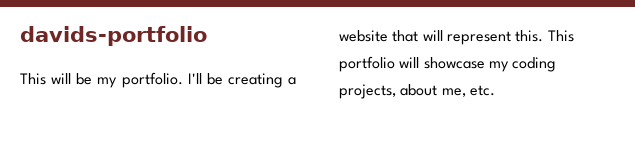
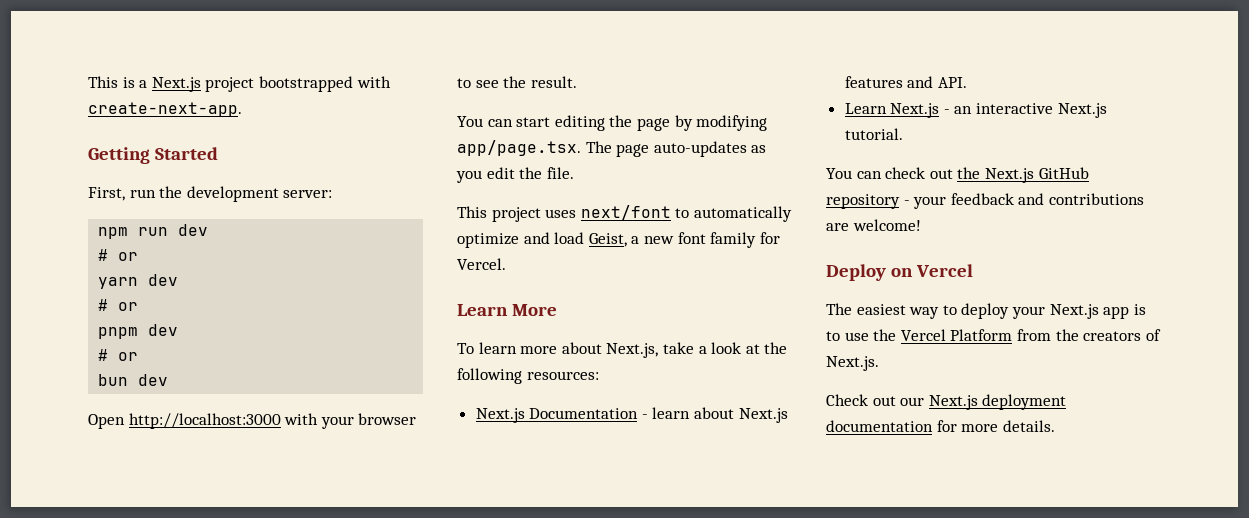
[20,26,207,46] [20,72,296,88] [339,30,574,45] [339,56,557,72] [339,84,495,99] davids-portfolio // This will be my portfolio. I'll be creating a website that will represent this. This portfolio will showcase my coding projects, about me, etc. -> [88,76,391,92] [88,102,242,117] [88,147,218,164] [88,186,333,202] [98,224,209,239] [98,249,139,261] [98,274,179,289] [98,299,139,311] [98,324,179,339] [98,349,139,361] [98,374,169,386] [88,413,417,429] [457,76,577,88] [457,115,768,131] [457,140,767,157] [456,167,574,183] [457,205,792,222] [457,232,780,248] [457,258,506,270] [457,304,557,316] [457,342,788,358] [457,368,599,384] [475,407,788,423] [844,76,967,88] [844,103,1107,118] [844,128,903,140] [826,167,1089,183] [826,193,1144,209] [826,219,921,231] [826,264,973,281] [826,303,1146,319] [826,329,1161,341] [826,356,879,371] [826,394,1067,410] [826,420,1055,432] This is a Next.js project bootstrapped with create-next-app. // Getting Started // First, run the development server: // npm run dev // # or // yarn dev // # or // pnpm dev // # or // bun dev // Open http://localhost:3000 with your browser to see the result. // You can start editing the page by modifying app/page.tsx. The page auto-updates as you edit the file. // This project uses next/font to automatically optimize and load Geist, a new font family for Vercel. // Learn More // To learn more about Next.js, take a look at the following resources: // Next.js Documentation - learn about Next.js features and API. // Learn Next.js - an interactive Next.js tutorial. // You can check out the Next.js GitHub repository - your feedback and contributions are welcome! // Deploy on Vercel // The easiest way to deploy your Next.js app is to use the Vercel Platform from the creators of Next.js. // Check out our Next.js deployment documentation for more details.

